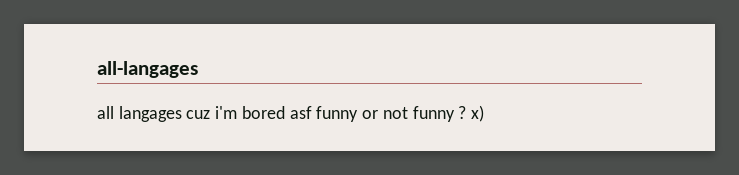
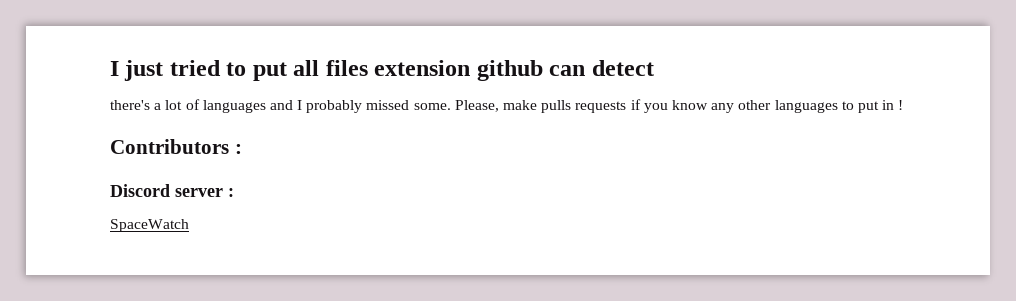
[97,61,198,78] [97,105,484,122] all-langages // all langages cuz i'm bored asf funny or not funny ? x) -> [110,60,654,81] [110,99,904,113] [110,139,242,154] [110,184,234,197] [110,219,189,232] I just tried to put all files extension github can detect // there's a lot of languages and I probably missed some. Please, make pulls requests if you know any other languages to put in ! // Contributors : // Discord server : // SpaceWatch

